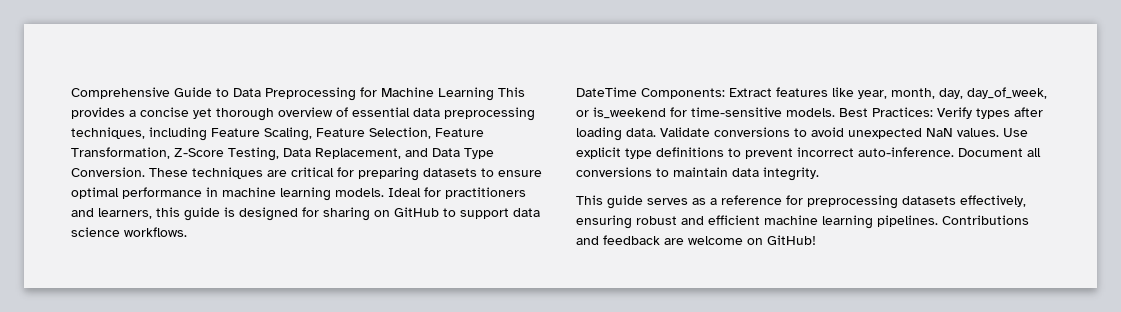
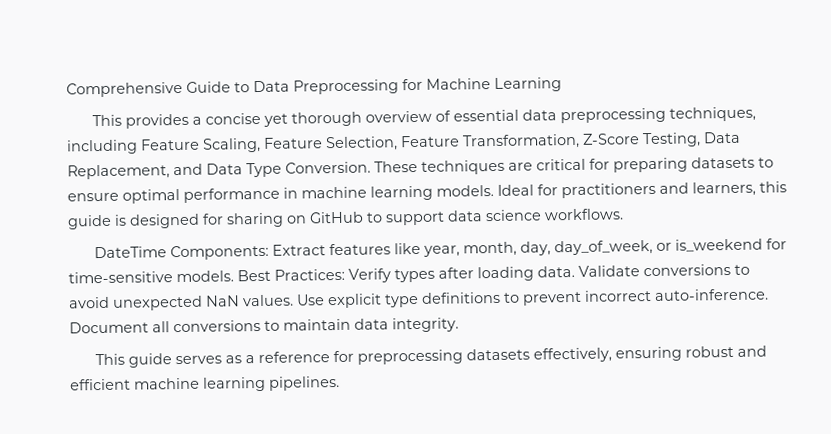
(494, 94) none -> (562, 84) //
[942,215,1029,225] [576,235,816,245] Contributions and feedback are welcome on GitHub! -> (340, 383) none

